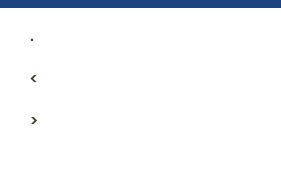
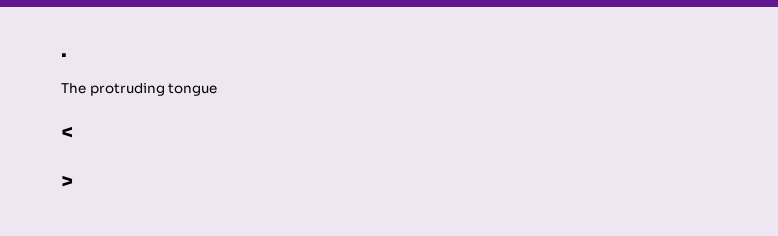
(34, 39) none -> [61,83,218,96] // The protruding tongue

